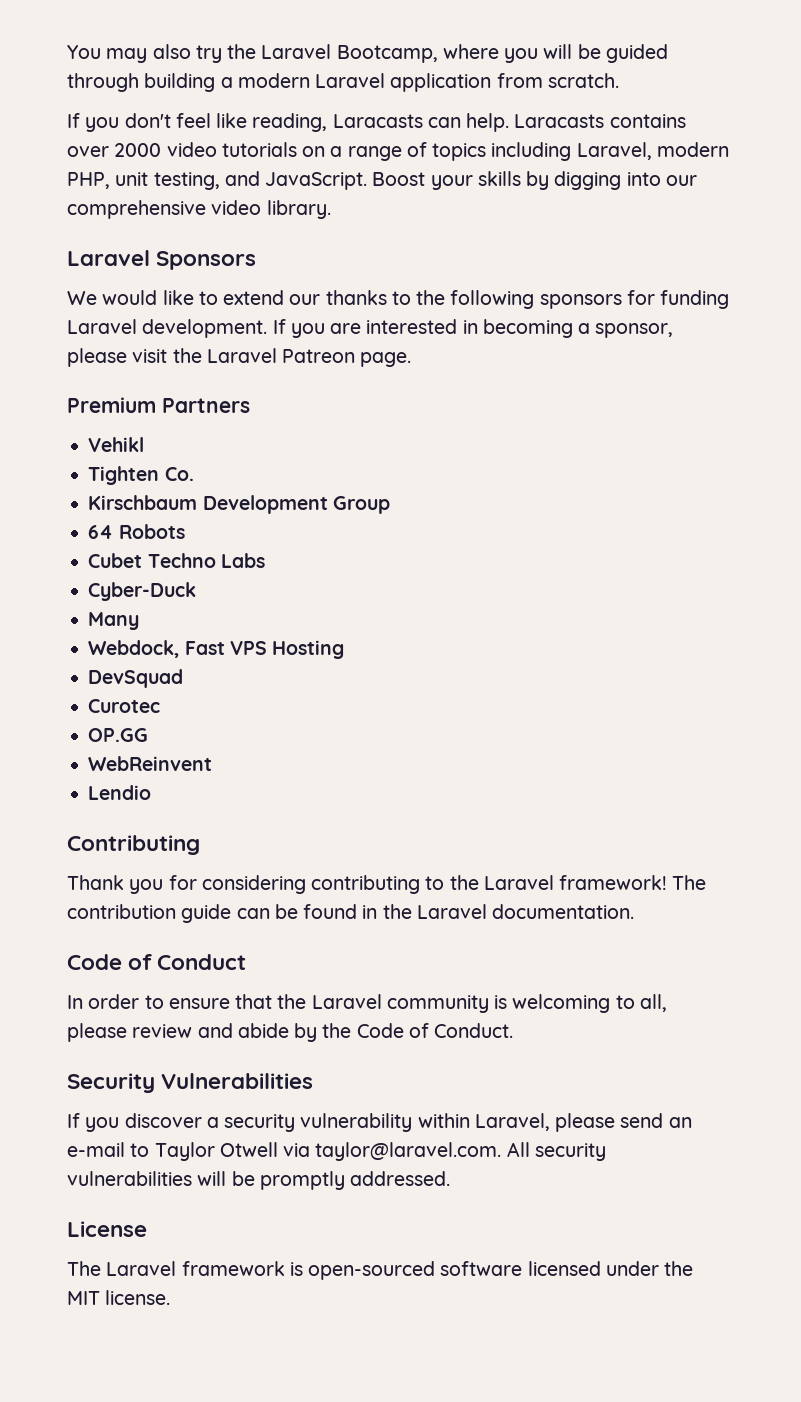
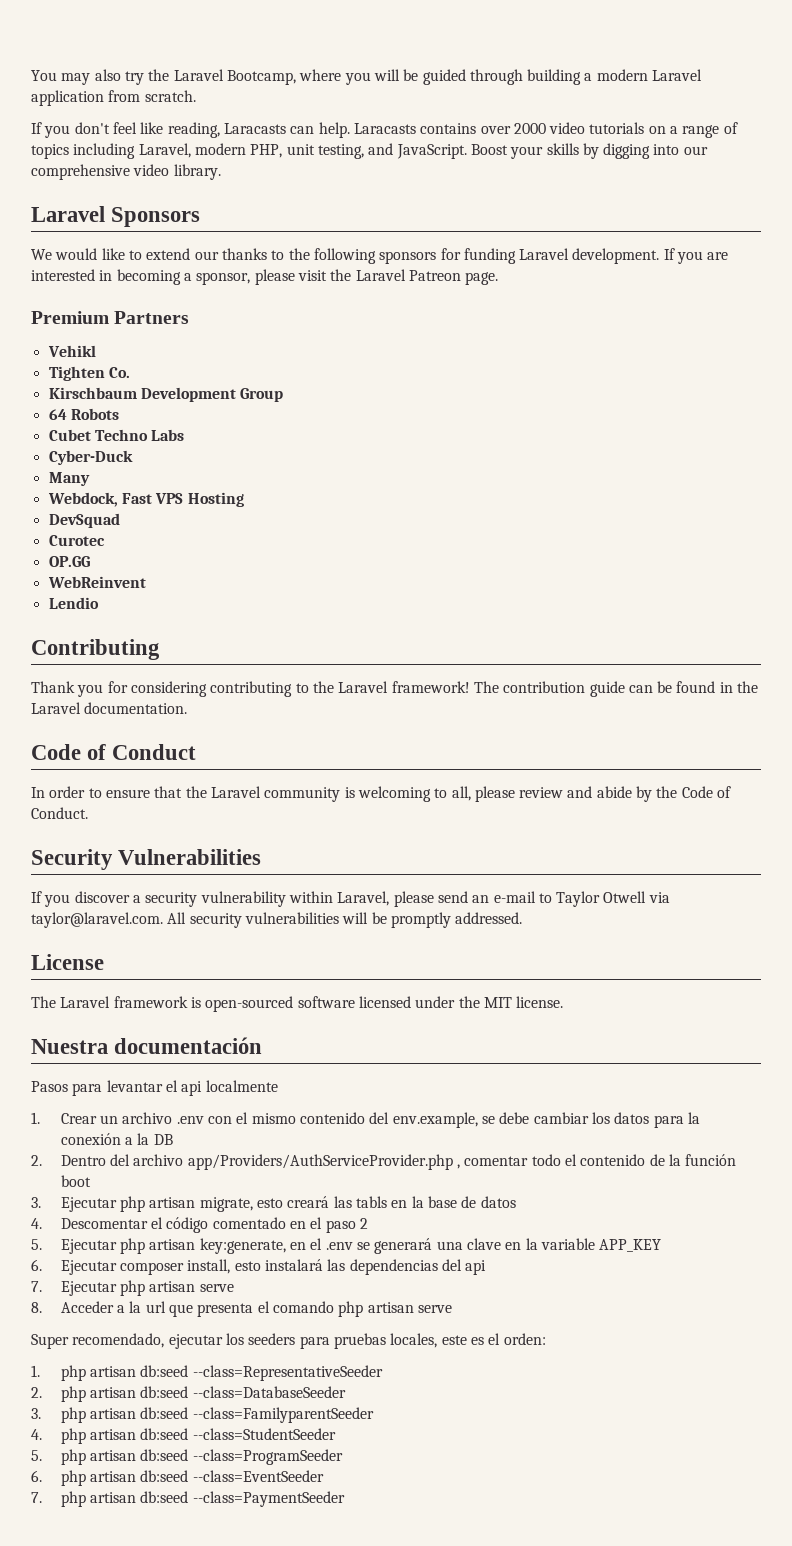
(171, 1297) none -> [31,1037,263,1054] [31,1080,278,1096] [31,1112,700,1128] [60,1133,173,1145] [31,1154,737,1170] [60,1175,91,1187] [31,1196,516,1212] [31,1217,368,1233] [31,1238,662,1254] [31,1259,487,1275] [31,1280,234,1296] [31,1301,452,1317] [31,1333,546,1349] [31,1365,383,1381] [31,1386,346,1402] [31,1407,374,1423] [31,1428,336,1444] [31,1449,343,1465] [31,1470,324,1486] [31,1491,345,1507] // Nuestra documentación // Pasos para levantar el api localmente // 1. Crear un archivo .env con el mismo contenido del env.example, se debe cambiar los datos para la conexión a la DB // 2. Dentro del archivo app/Providers/AuthServiceProvider.php , comentar todo el contenido de la función boot // 3. Ejecutar php artisan migrate, esto creará las tabls en la base de datos // 4. Descomentar el código comentado en el paso 2 // 5. Ejecutar php artisan key:generate, en el .env se generará una clave en la variable APP_KEY // 6. Ejecutar composer install, esto instalará las dependencias del api // 7. Ejecutar php artisan serve // 8. Acceder a la url que presenta el comando php artisan serve // Super recomendado, ejecutar los seeders para pruebas locales, este es el orden: // 1. php artisan db:seed --class=RepresentativeSeeder // 2. php artisan db:seed --class=DatabaseSeeder // 3. php artisan db:seed --class=FamilyparentSeeder // 4. php artisan db:seed --class=StudentSeeder // 5. php artisan db:seed --class=ProgramSeeder // 6. php artisan db:seed --class=EventSeeder // 7. php artisan db:seed --class=PaymentSeeder

